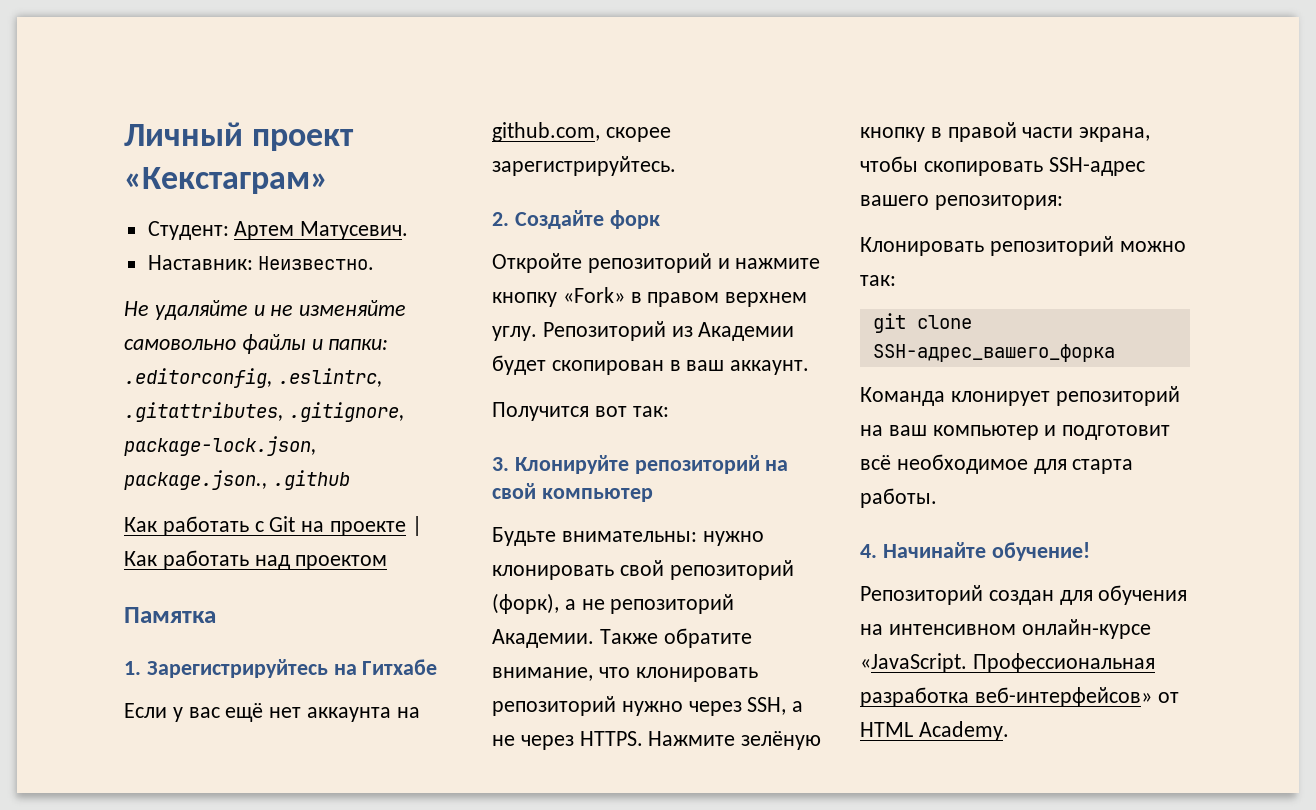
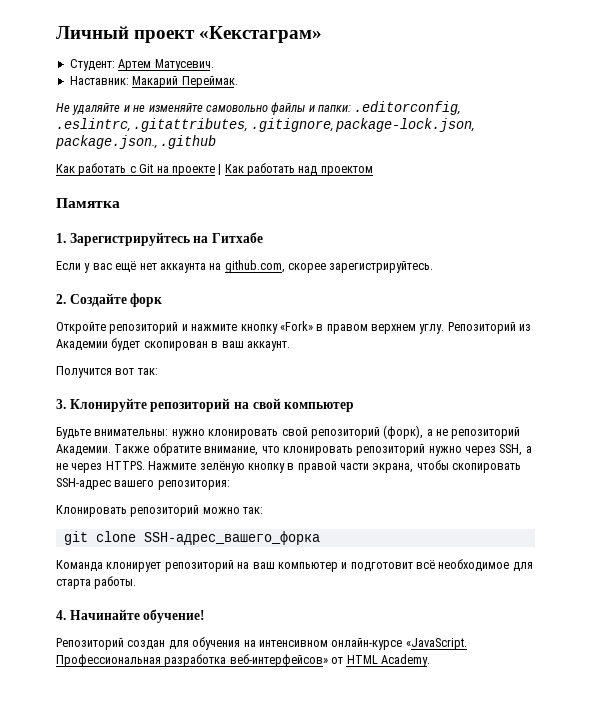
[258,256,375,270] Неизвестно. -> [132,76,238,88] Макарий Переймак.

